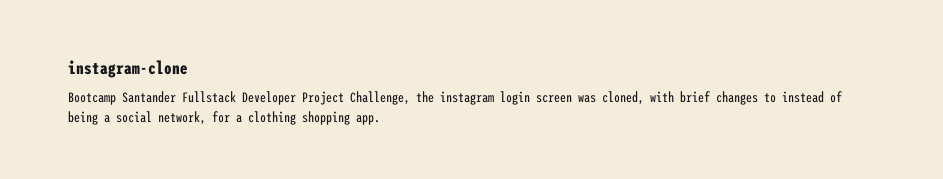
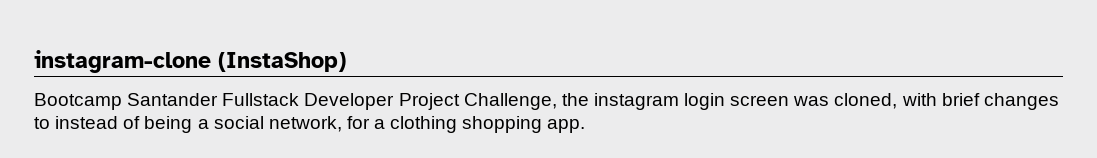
(188, 69) none -> [218,52,346,72] (InstaShop)

